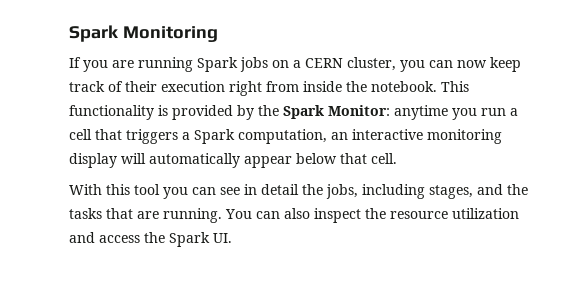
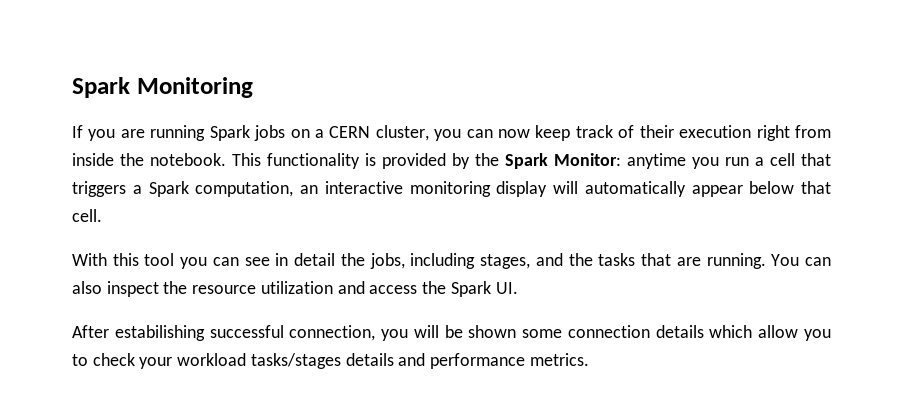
(232, 238) none -> [72,325,831,341] [72,353,589,369] // After estabilishing successful connection, you will be shown some connection details which allow you to check your workload tasks/stages details and performance metrics.

